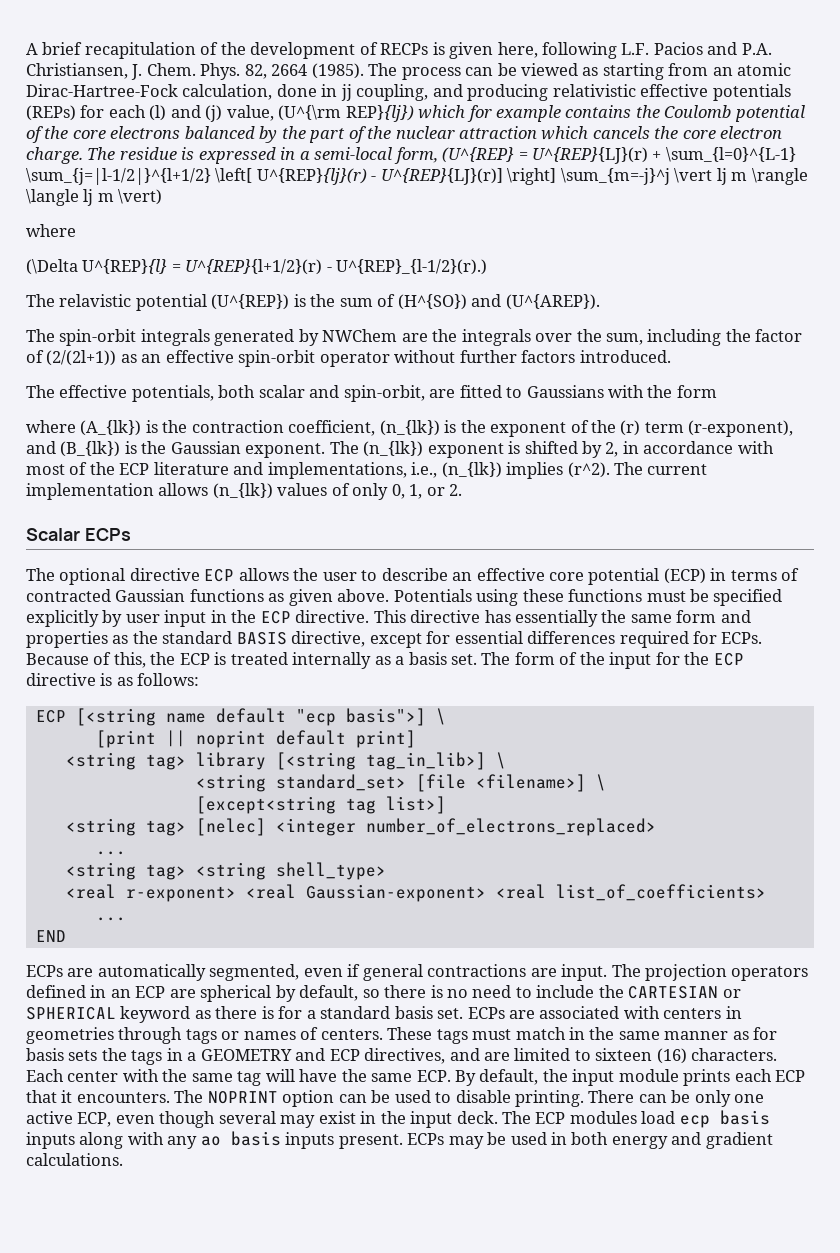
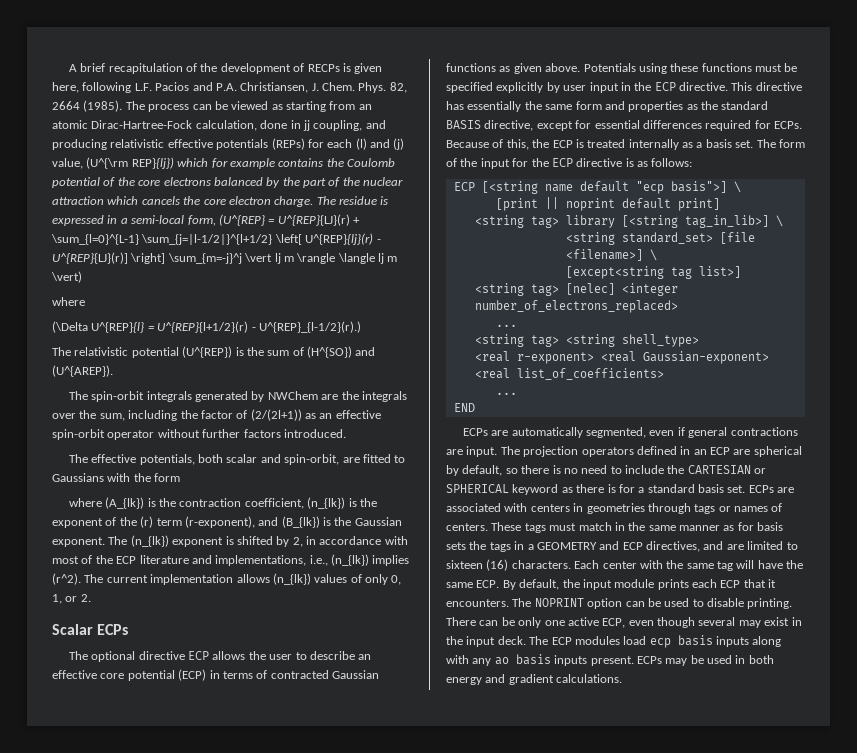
[59,294,132,307] relavistic -> [74,347,129,356] relativistic

